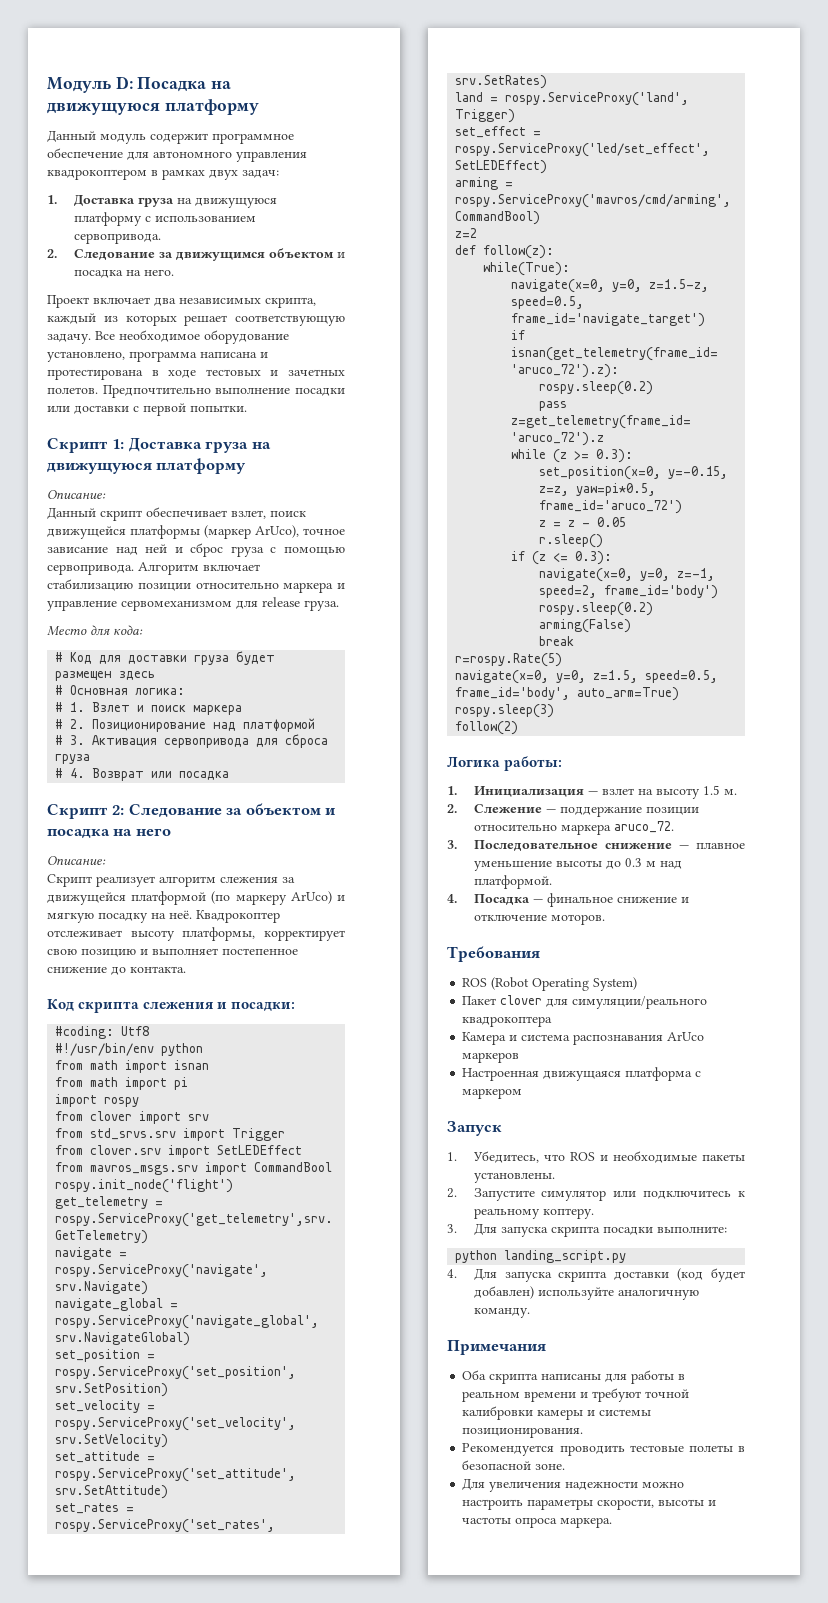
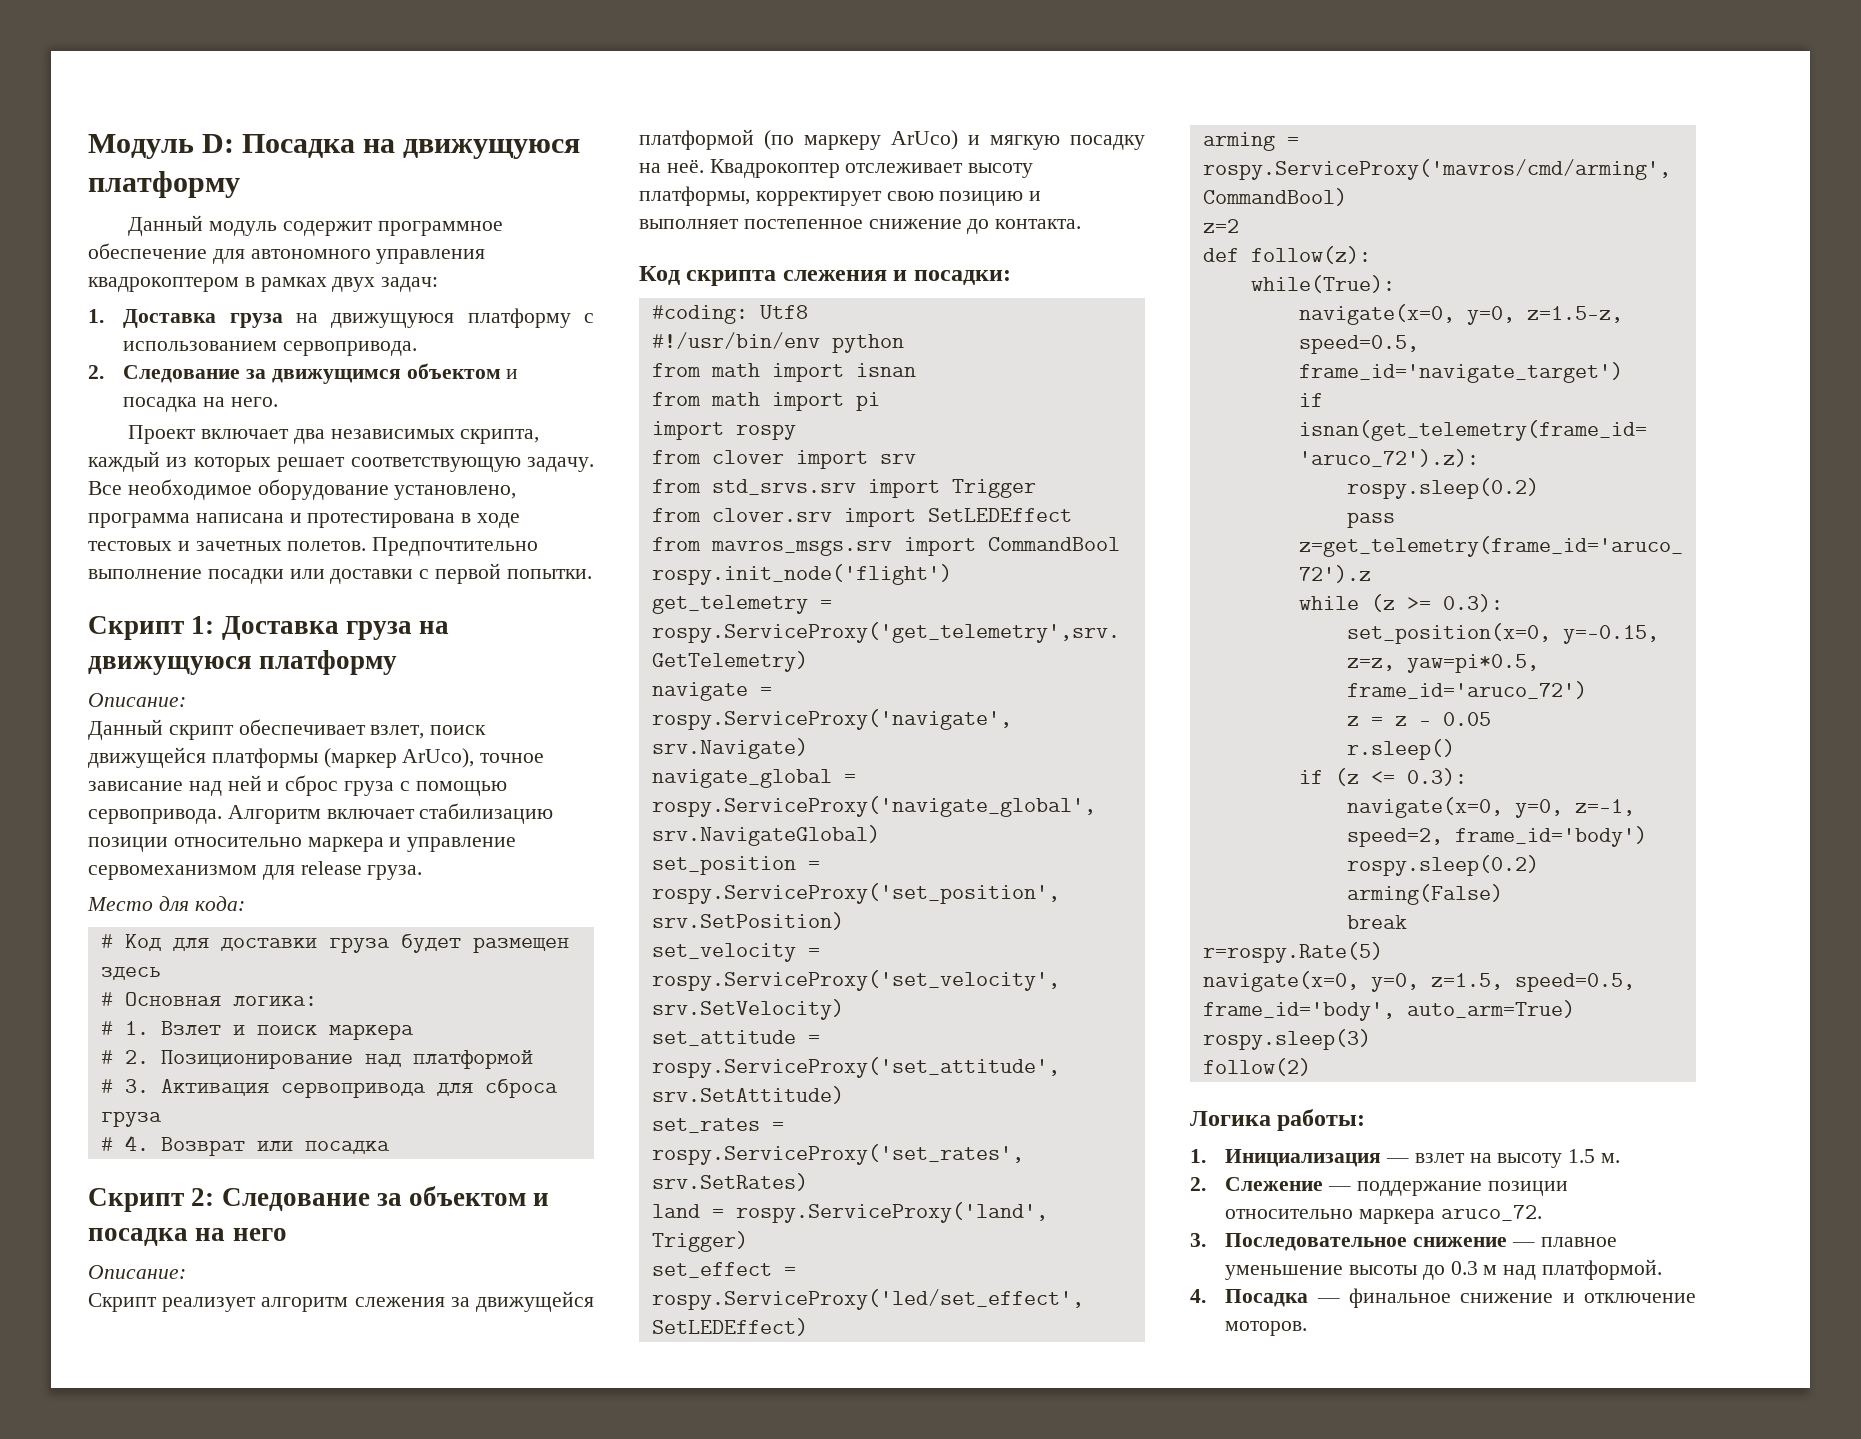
[447,946,540,962] [462,977,638,991] [462,995,708,1009] [462,1016,553,1027] [462,1032,705,1045] [462,1052,520,1063] [462,1067,702,1081] [462,1088,523,1099] [447,1121,502,1136] [447,1151,745,1163] [473,1172,555,1183] [447,1188,745,1201] [473,1208,594,1219] [447,1223,727,1237] [455,1250,627,1263] [447,1268,745,1282] [473,1286,699,1300] [473,1308,530,1318] [447,1340,546,1355] [462,1370,686,1384] [462,1388,690,1402] [462,1406,652,1420] [462,1427,584,1438] [462,1443,745,1456] [462,1460,566,1470] [462,1478,685,1492] [462,1499,717,1510] [462,1517,613,1528] // Требования // ROS (Robot Operating System) // Пакет clover для симуляции/реального квадрокоптера // Камера и система распознавания ArUco маркеров // Настроенная движущаяся платформа с маркером // Запуск // 1. Убедитесь, что ROS и необходимые пакеты установлены. // 2. Запустите симулятор или подключитесь к реальному коптеру. // 3. Для запуска скрипта посадки выполните: // python landing_script.py // 4. Для запуска скрипта доставки (код будет добавлен) используйте аналогичную команду. // Примечания // Оба скрипта написаны для работы в реальном времени и требуют точной калибровки камеры и системы позиционирования. // Рекомендуется проводить тестовые полеты в безопасной зоне. // Для увеличения надежности можно настроить параметры скорости, высоты и частоты опроса маркера. -> (1308, 1328) none

